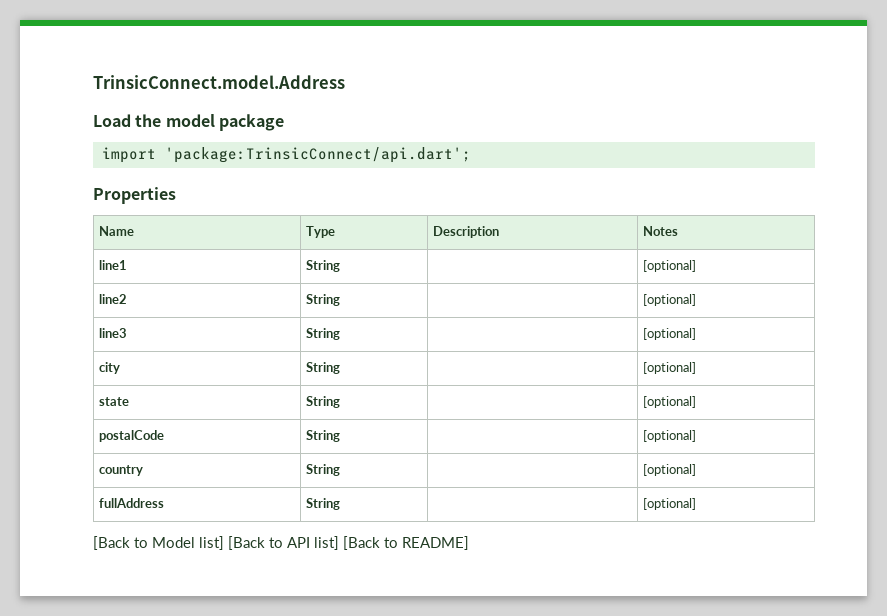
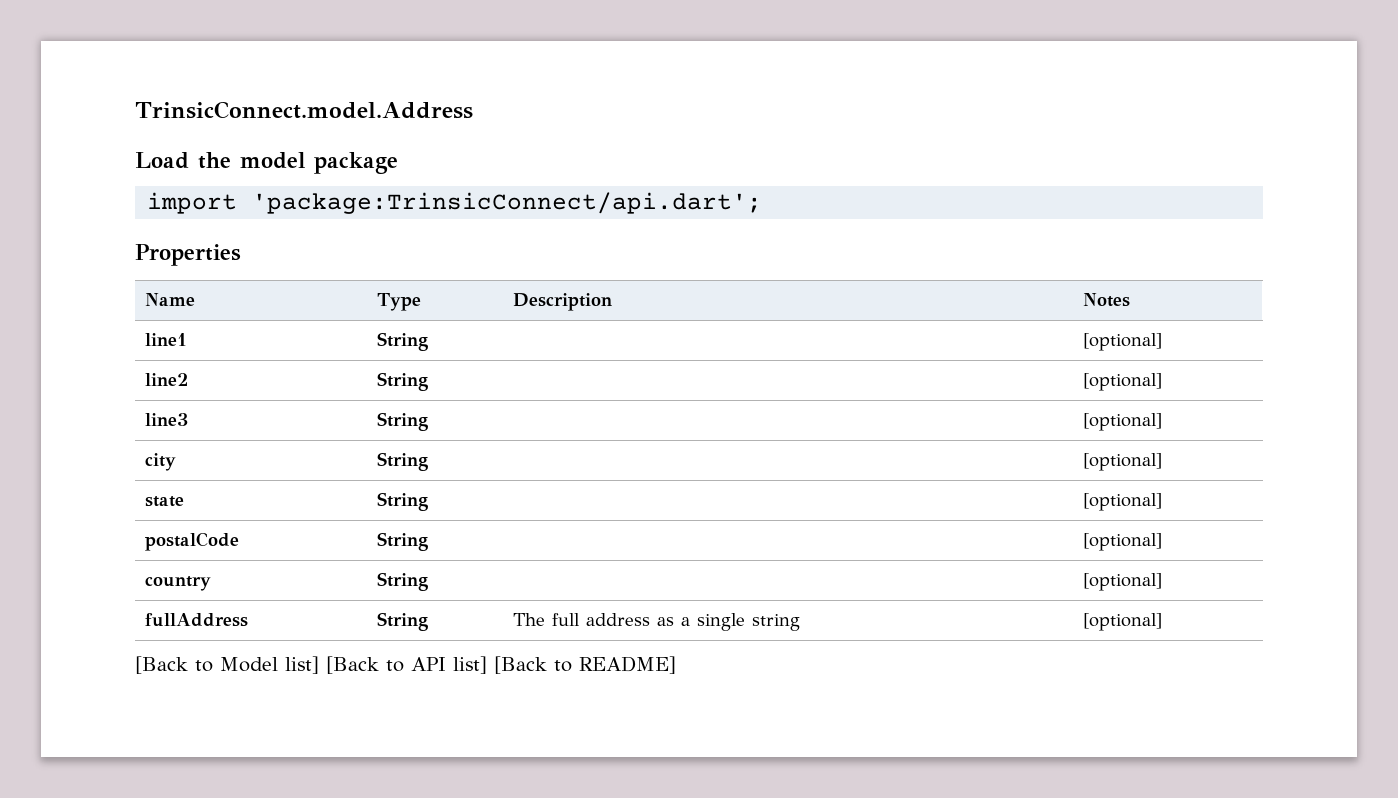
(341, 504) none -> [513,613,801,631] The full address as a single string

